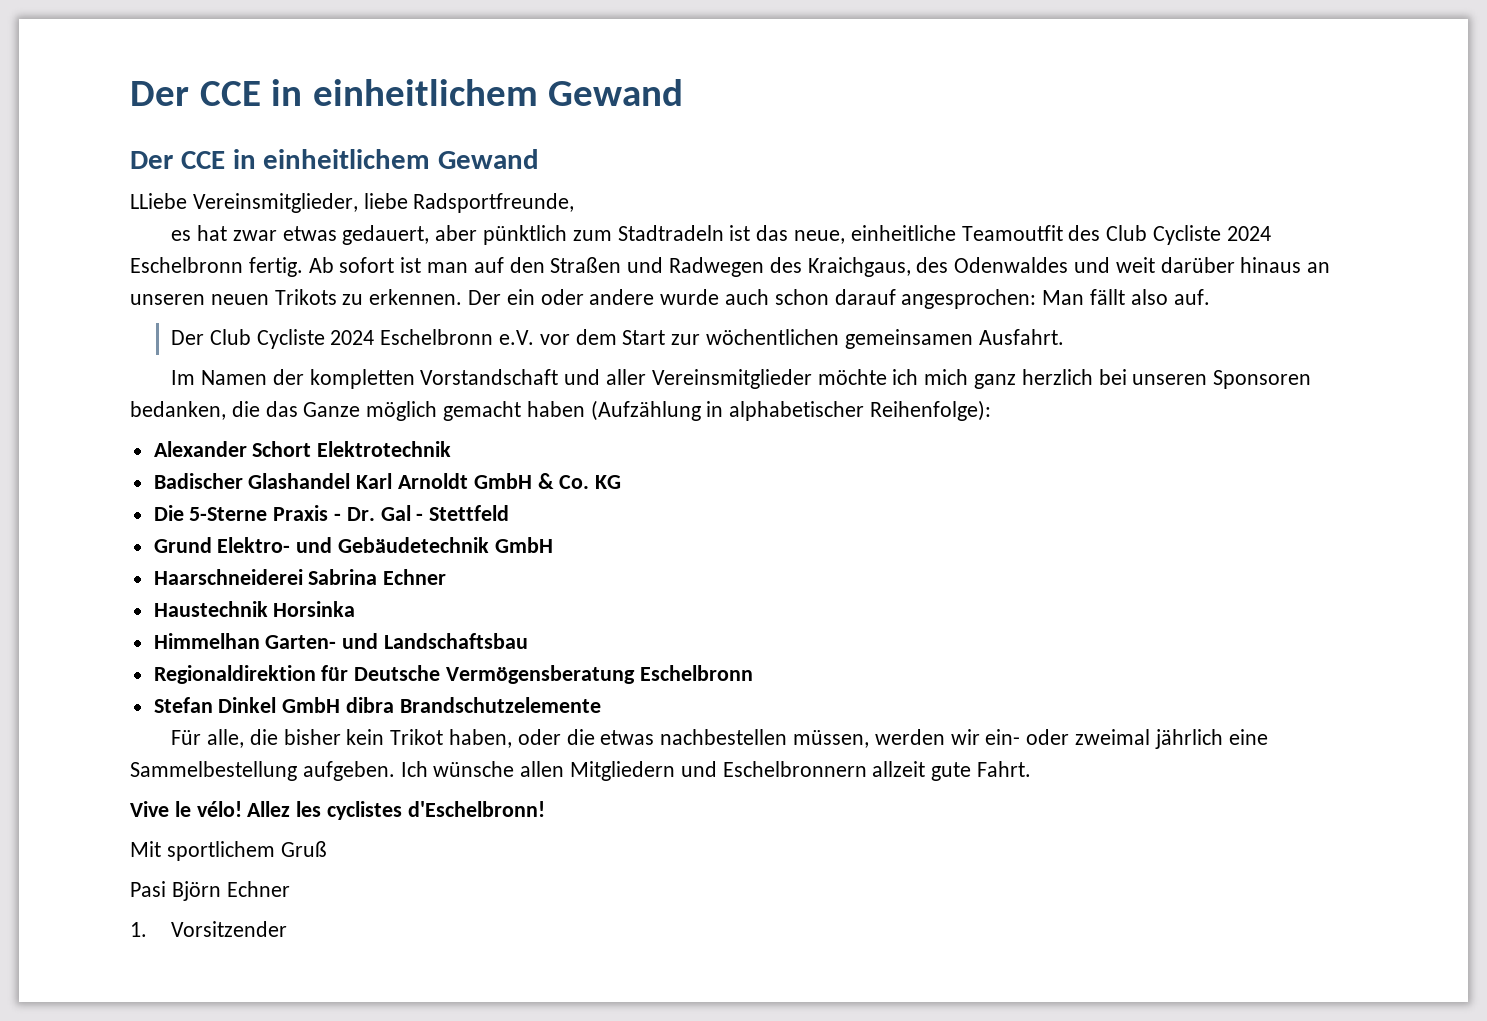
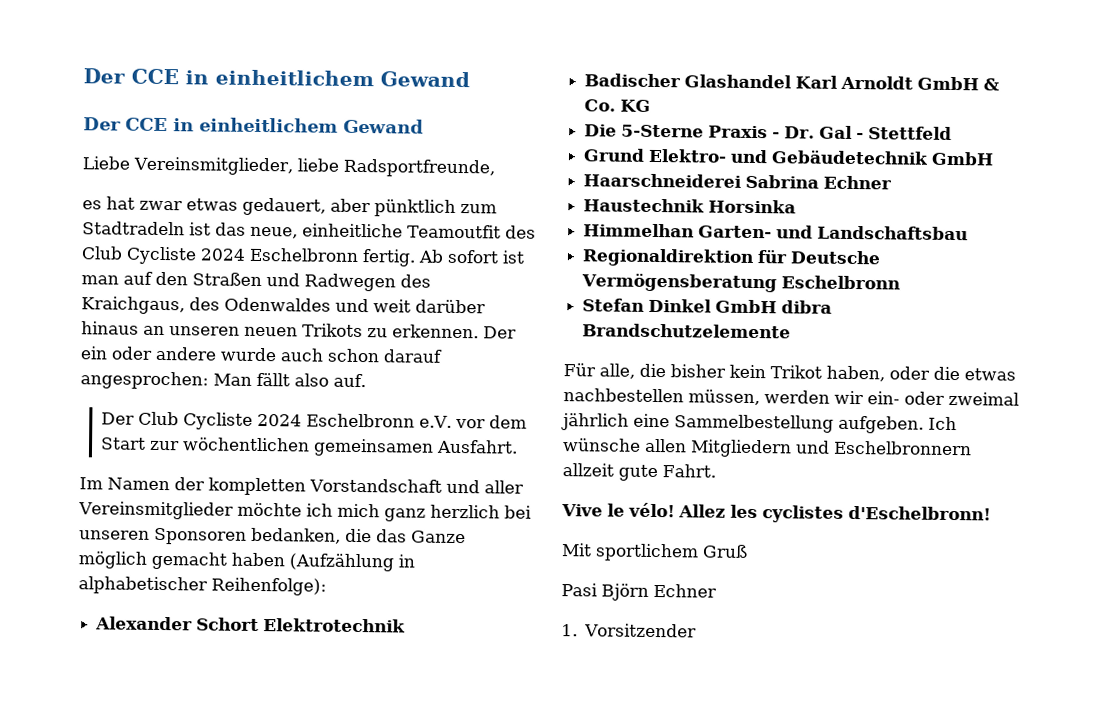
[130,193,187,209] LLiebe -> [82,156,130,170] Liebe

